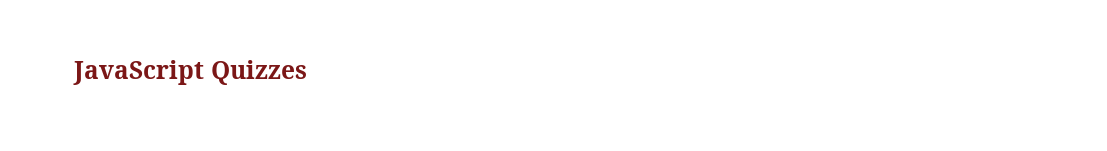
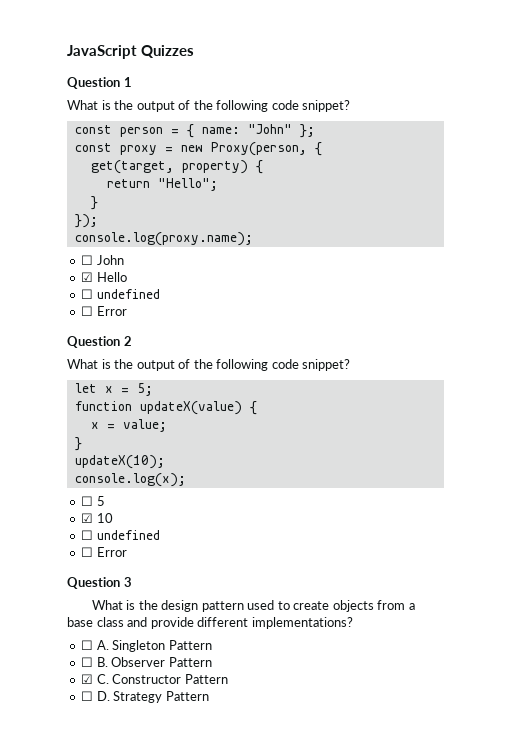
(307, 72) none -> [67,77,132,89] [67,100,351,112] [74,124,315,138] [74,142,322,156] [90,160,263,174] [106,178,218,191] [90,196,98,210] [74,214,98,228] [74,232,253,246] [81,255,124,265] [81,272,127,282] [81,289,160,299] [81,306,127,316] [67,336,132,348] [67,359,351,371] [74,383,153,396] [74,401,257,415] [90,419,167,432] [74,437,82,451] [74,455,165,469] [74,473,186,487] [81,496,105,506] [81,513,113,523] [81,530,160,540] [81,547,127,557] [67,577,132,589] [91,600,415,612] [67,617,353,629] [81,640,212,652] [81,657,212,667] [81,674,228,684] [81,691,209,703] // Question 1 // What is the output of the following code snippet? // const person = { name: "John" }; // const proxy = new Proxy(person, { // get(target, property) { // return "Hello"; // } // }); // console.log(proxy.name); // ☐ John // ☑ Hello // ☐ undefined // ☐ Error // Question 2 // What is the output of the following code snippet? // let x = 5; // function updateX(value) { // x = value; // } // updateX(10); // console.log(x); // ☐ 5 // ☑ 10 // ☐ undefined // ☐ Error // Question 3 // What is the design pattern used to create objects from a base class and provide different implementations? // ☐ A. Singleton Pattern // ☐ B. Observer Pattern // ☑ C. Constructor Pattern // ☐ D. Strategy Pattern

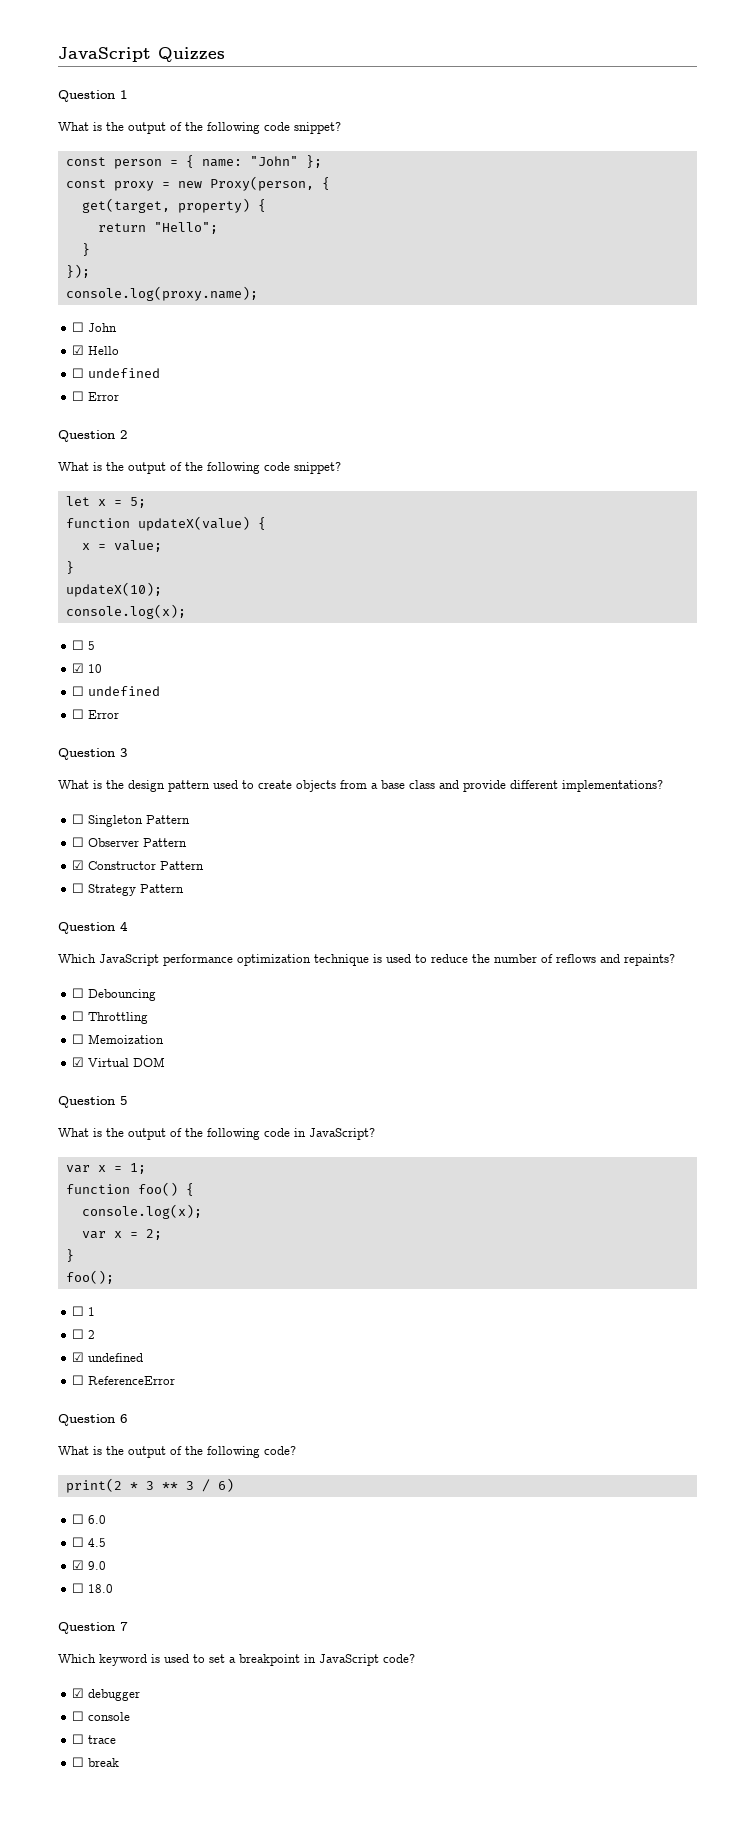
[96,640,109,650] A. -> (85, 819) none
[96,657,108,667] B. -> (85, 842) none
[96,674,109,684] C. -> (85, 865) none
[96,691,110,701] D. -> (85, 888) none
(209, 696) none -> [58,921,128,934] [58,954,675,966] [72,988,157,1001] [72,1011,149,1024] [72,1034,165,1044] [72,1057,166,1067] [58,1096,127,1108] [58,1128,375,1140] [65,1163,146,1174] [65,1182,194,1196] [81,1204,202,1219] [81,1229,162,1240] [65,1249,74,1262] [65,1270,114,1284] [72,1306,96,1316] [72,1329,96,1339] [72,1352,144,1362] [72,1375,176,1385] [58,1414,127,1426] [58,1446,296,1458] [65,1478,234,1493] [72,1514,107,1524] [72,1537,107,1547] [72,1560,107,1570] [72,1583,114,1593] [58,1622,128,1634] [58,1654,415,1666] [72,1688,141,1701] [72,1711,131,1721] [72,1734,117,1744] [72,1757,120,1767] // Question 4 // Which JavaScript performance optimization technique is used to reduce the number of reflows and repaints? // ☐ Debouncing // ☐ Throttling // ☐ Memoization // ☑ Virtual DOM // Question 5 // What is the output of the following code in JavaScript? // var x = 1; // function foo() { // console.log(x); // var x = 2; // } // foo(); // ☐ 1 // ☐ 2 // ☑ undefined // ☐ ReferenceError // Question 6 // What is the output of the following code? // print(2 * 3 ** 3 / 6) // ☐ 6.0 // ☐ 4.5 // ☑ 9.0 // ☐ 18.0 // Question 7 // Which keyword is used to set a breakpoint in JavaScript code? // ☑ debugger // ☐ console // ☐ trace // ☐ break

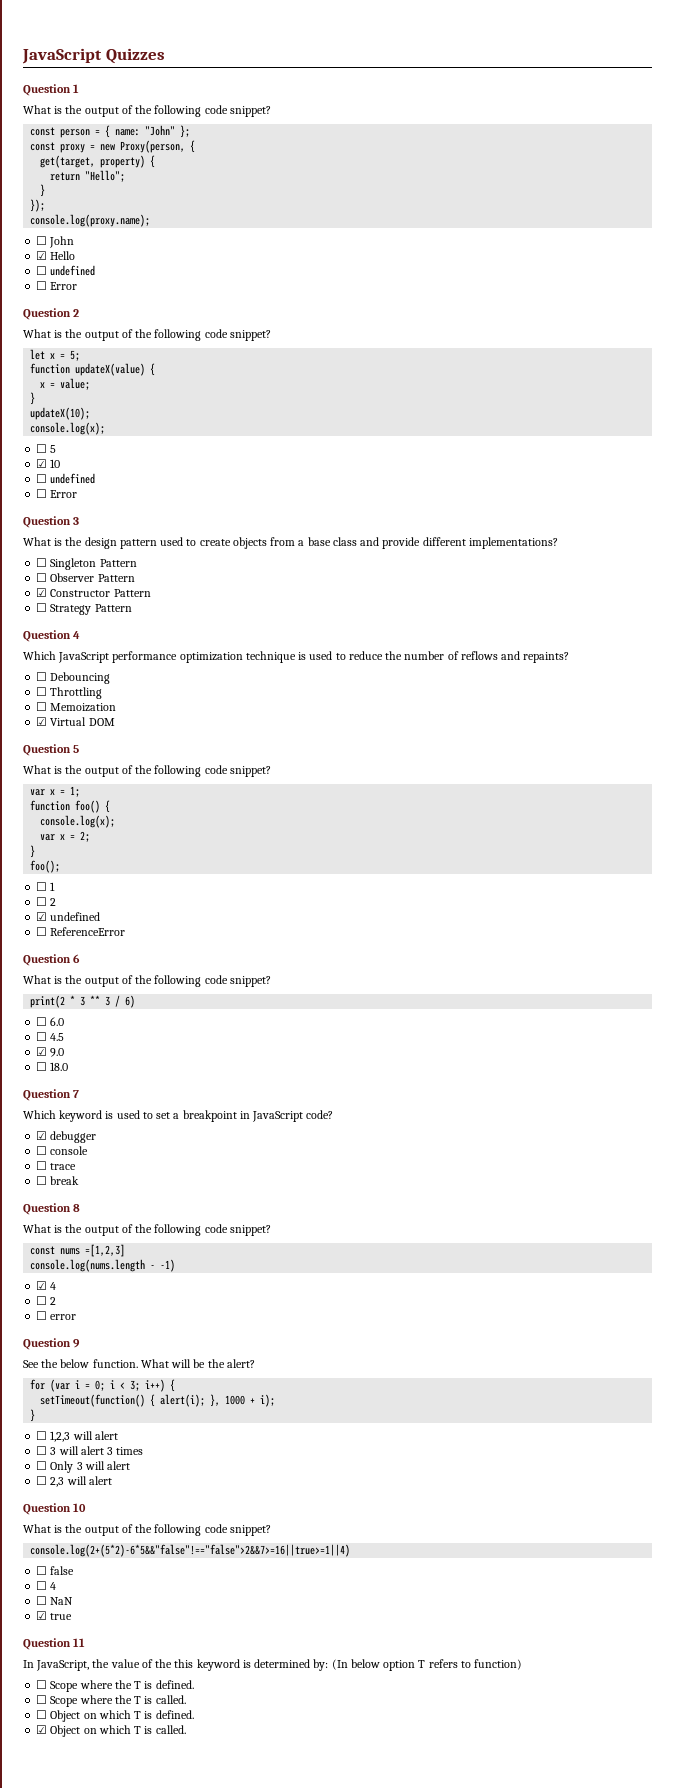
[294,1128,375,1140] in JavaScript? -> [229,766,271,777] snippet?
[264,1446,296,1455] code? -> [204,975,271,987] code snippet?
(120, 1762) none -> [23,1203,81,1215] [23,1224,271,1236] [30,1244,126,1257] [30,1259,176,1272] [36,1281,57,1290] [36,1296,57,1305] [36,1311,77,1320] [23,1338,81,1350] [23,1359,255,1368] [30,1379,176,1392] [40,1394,276,1407] [30,1409,36,1422] [36,1431,118,1442] [36,1446,144,1455] [36,1461,131,1473] [36,1476,112,1487] [23,1503,87,1515] [23,1524,271,1536] [30,1544,351,1557] [36,1566,75,1575] [36,1581,57,1590] [36,1596,74,1605] [36,1611,73,1620] [23,1638,86,1650] [23,1659,523,1671] [36,1680,194,1692] [36,1695,186,1707] [36,1710,194,1722] [36,1725,186,1737] // Question 8 // What is the output of the following code snippet? // const nums =[1,2,3] // console.log(nums.length - -1) // ☑ 4 // ☐ 2 // ☐ error // Question 9 // See the below function. What will be the alert? // for (var i = 0; i < 3; i++) { // setTimeout(function() { alert(i); }, 1000 + i); // } // ☐ 1,2,3 will alert // ☐ 3 will alert 3 times // ☐ Only 3 will alert // ☐ 2,3 will alert // Question 10 // What is the output of the following code snippet? // console.log(2+(5*2)-6*5&&"false"!=="false">2&&7>=16||true>=1||4) // ☐ false // ☐ 4 // ☐ NaN // ☑ true // Question 11 // In JavaScript, the value of the this keyword is determined by: (In below option T refers to function) // ☐ Scope where the T is defined. // ☐ Scope where the T is called. // ☐ Object on which T is defined. // ☑ Object on which T is called.

